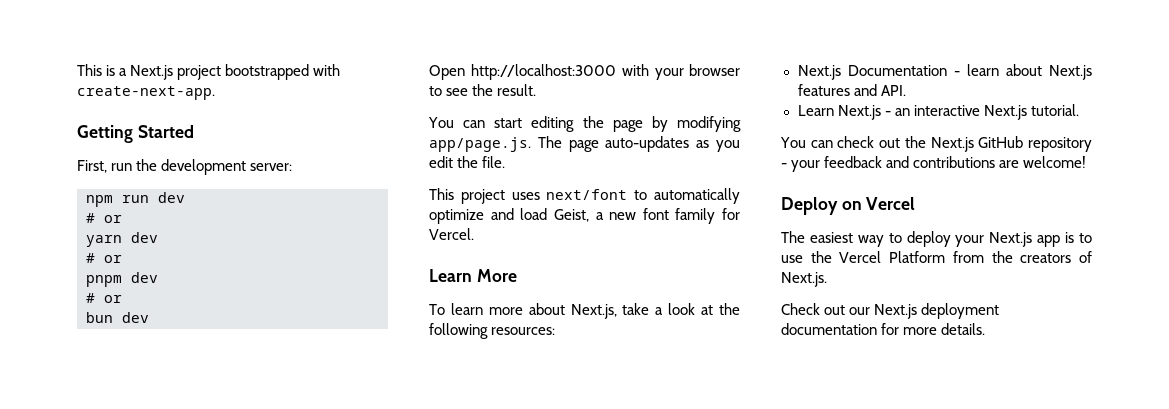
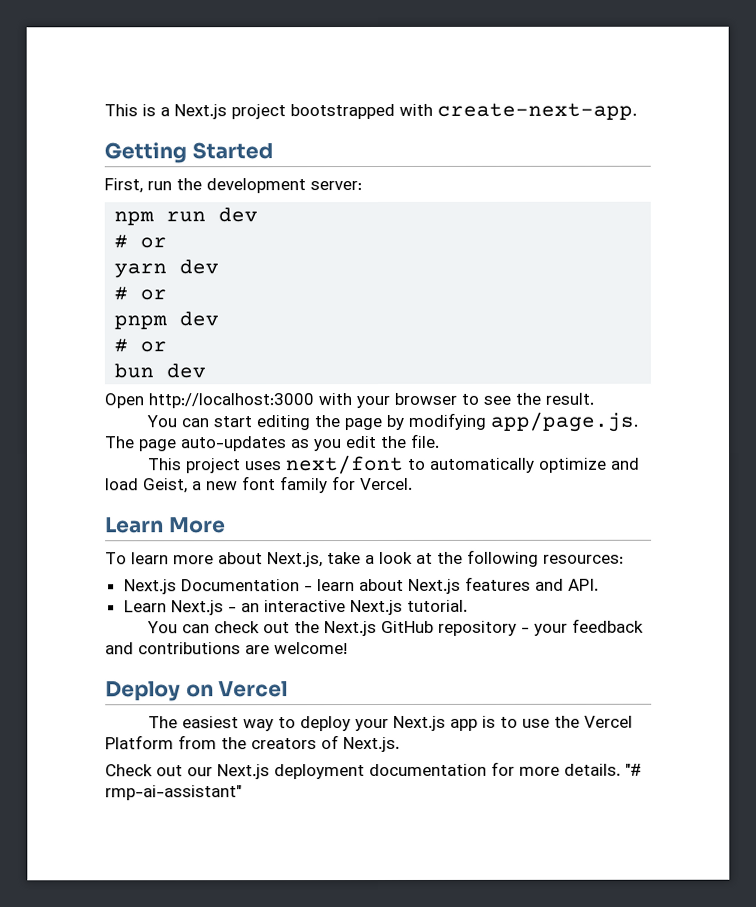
(986, 329) none -> [625,763,642,776] [105,785,242,801] "# rmp-ai-assistant"

